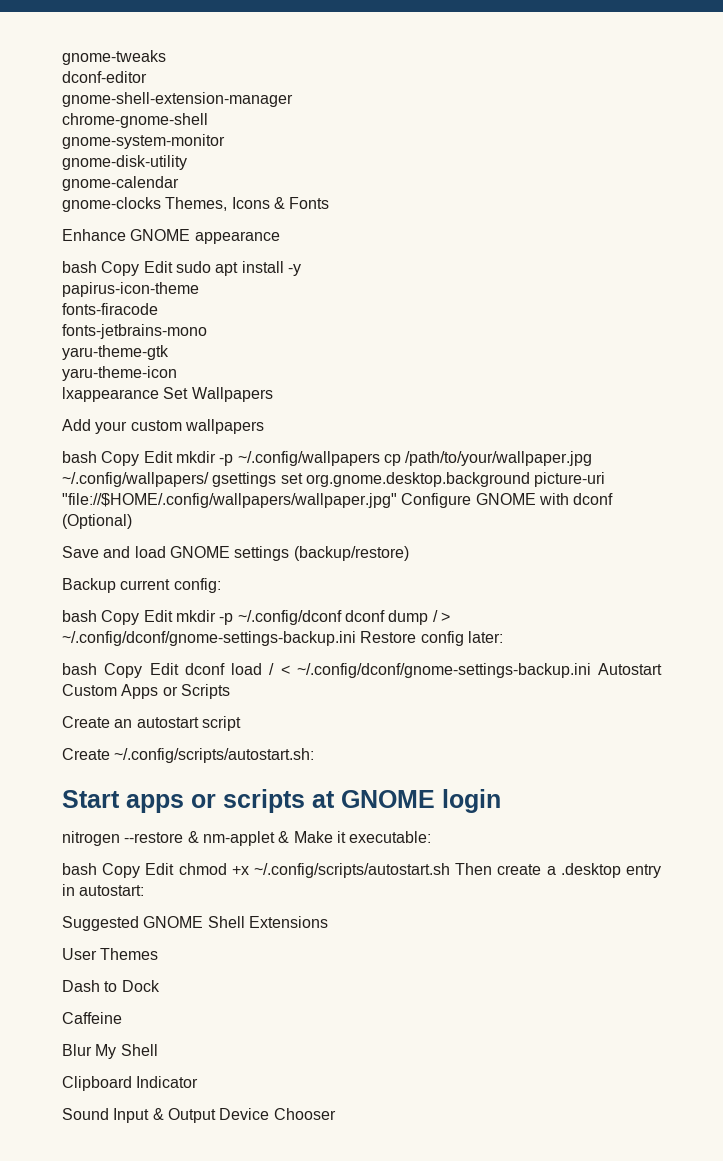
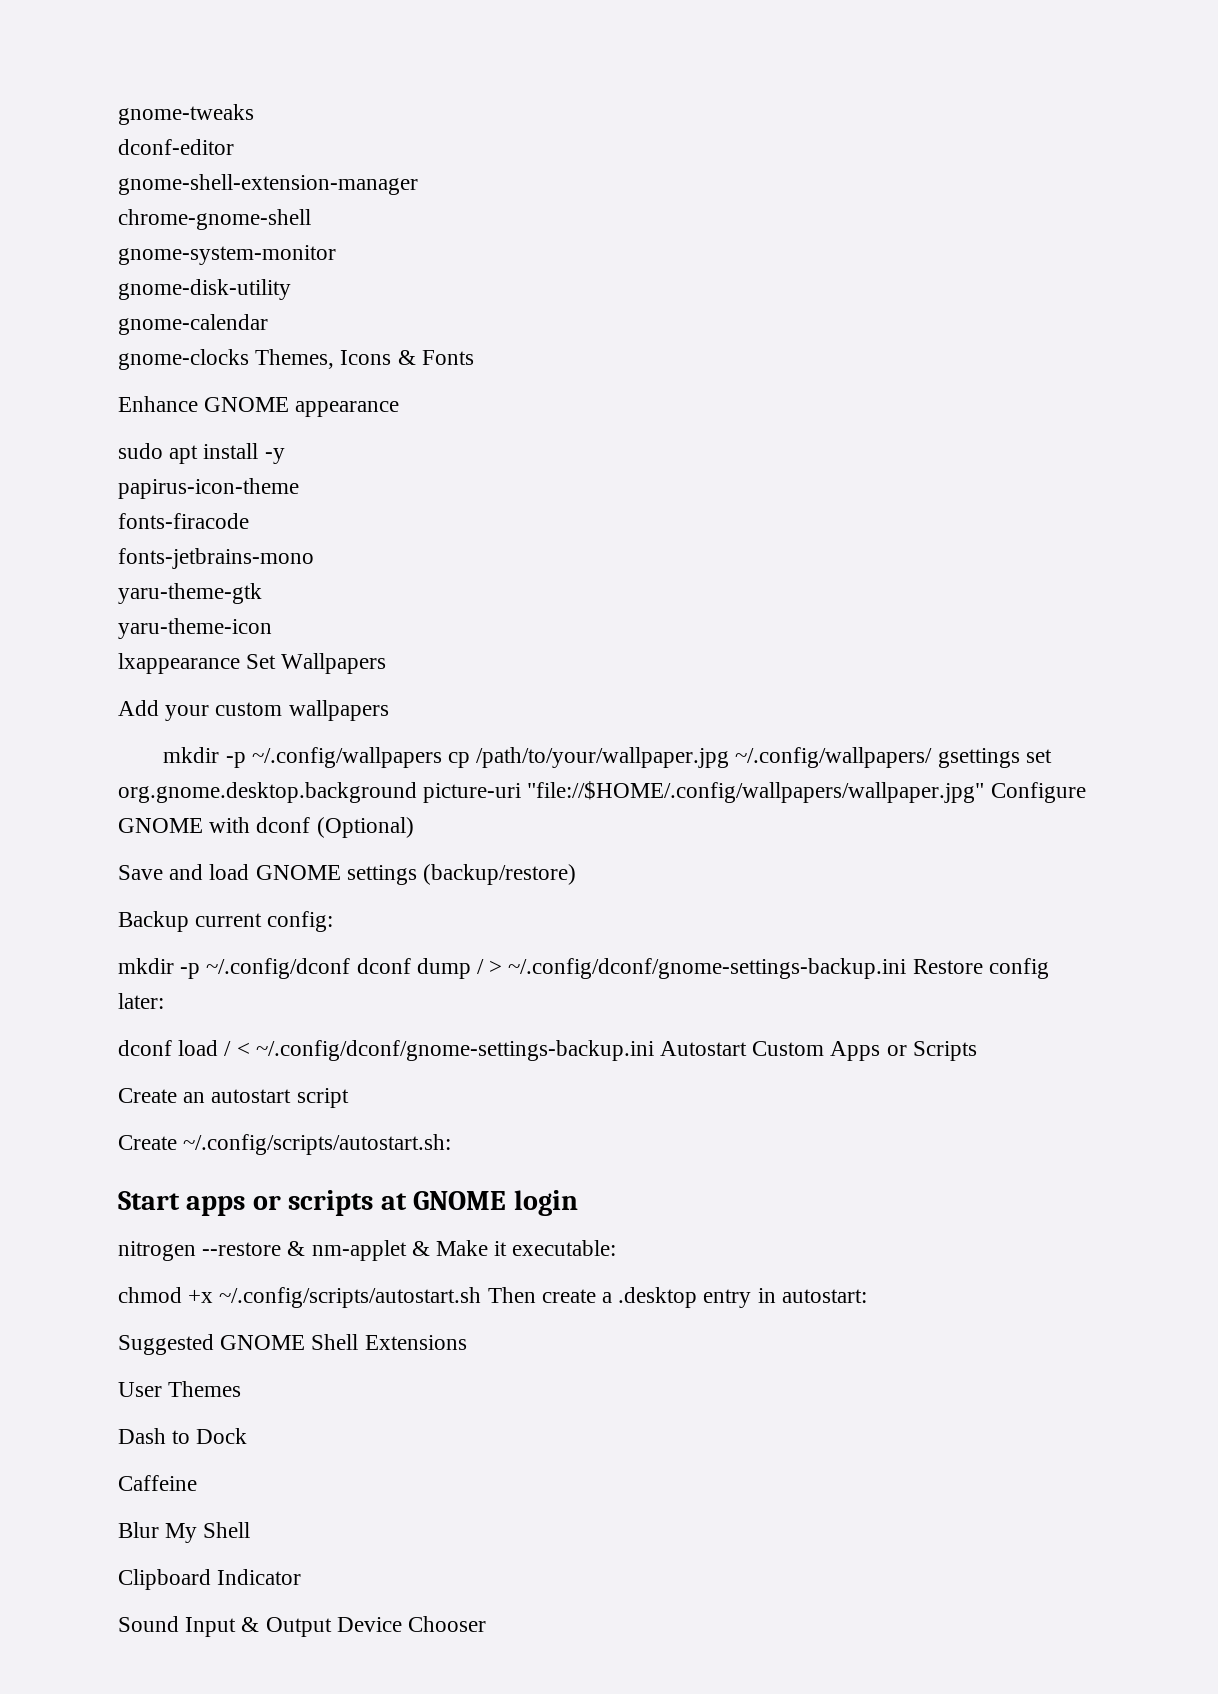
[62,261,173,276] bash Copy Edit -> (400, 409) none
[62,451,173,466] bash Copy Edit -> (389, 710) none
[62,610,173,625] bash Copy Edit -> (334, 921) none
[62,663,179,678] bash Copy Edit -> (164, 1001) none
[62,863,175,878] bash Copy Edit -> (617, 1248) none

